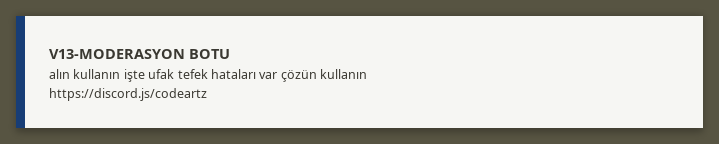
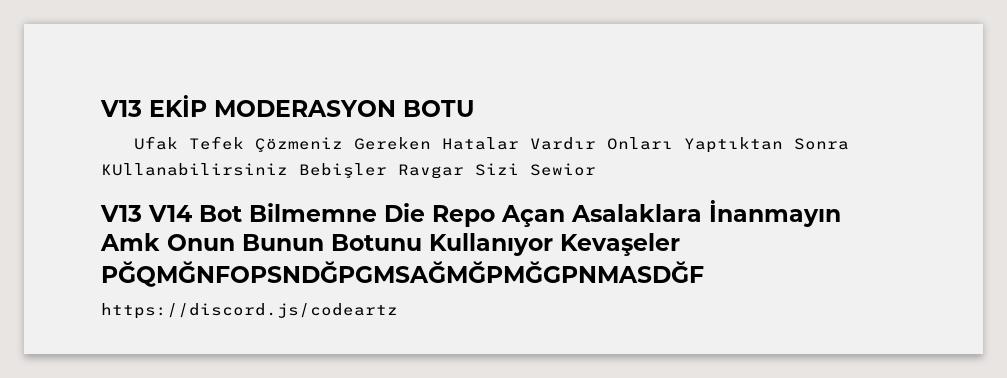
[49,49,230,59] [49,69,367,82] V13-MODERASYON BOTU // alın kullanın işte ufak tefek hataları var çözün kullanın -> [100,95,475,117] [134,136,850,153] [101,163,596,179] [100,200,841,227] [100,233,680,256] [101,261,704,287] V13 EKİP MODERASYON BOTU // Ufak Tefek Çözmeniz Gereken Hatalar Vardır Onları Yaptıktan Sonra KUllanabilirsiniz Bebişler Ravgar Sizi Sewior // V13 V14 Bot Bilmemne Die Repo Açan Asalaklara İnanmayın Amk Onun Bunun Botunu Kullanıyor Kevaşeler PĞQMĞNFOPSNDĞPGMSAĞMĞPMĞGPNMASDĞF

